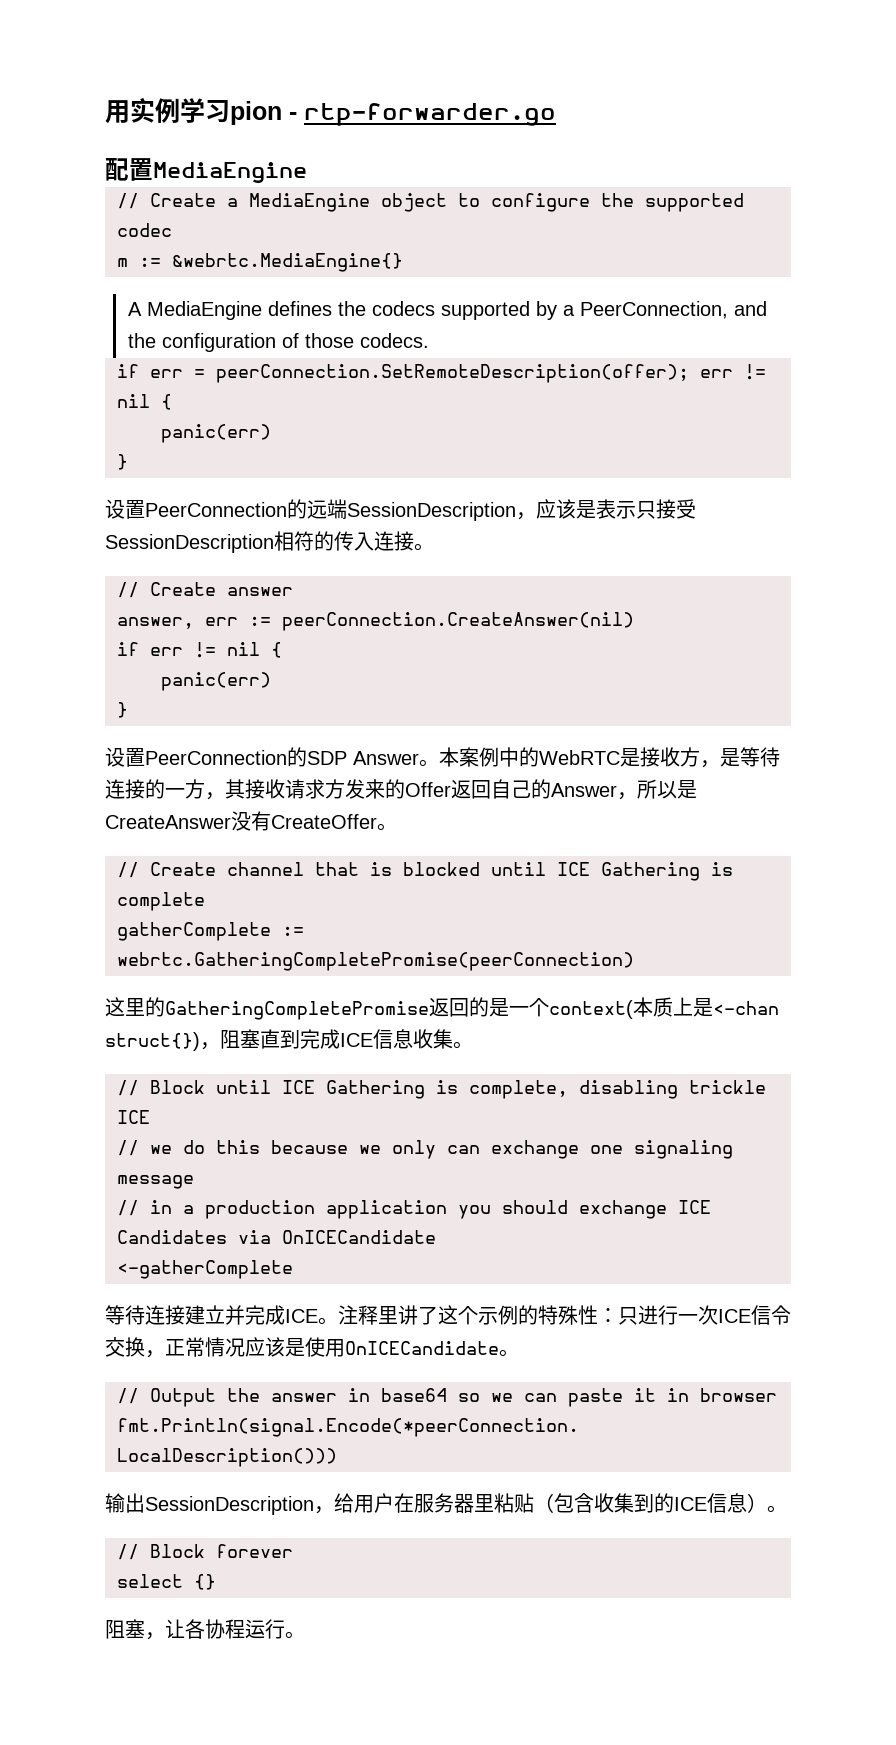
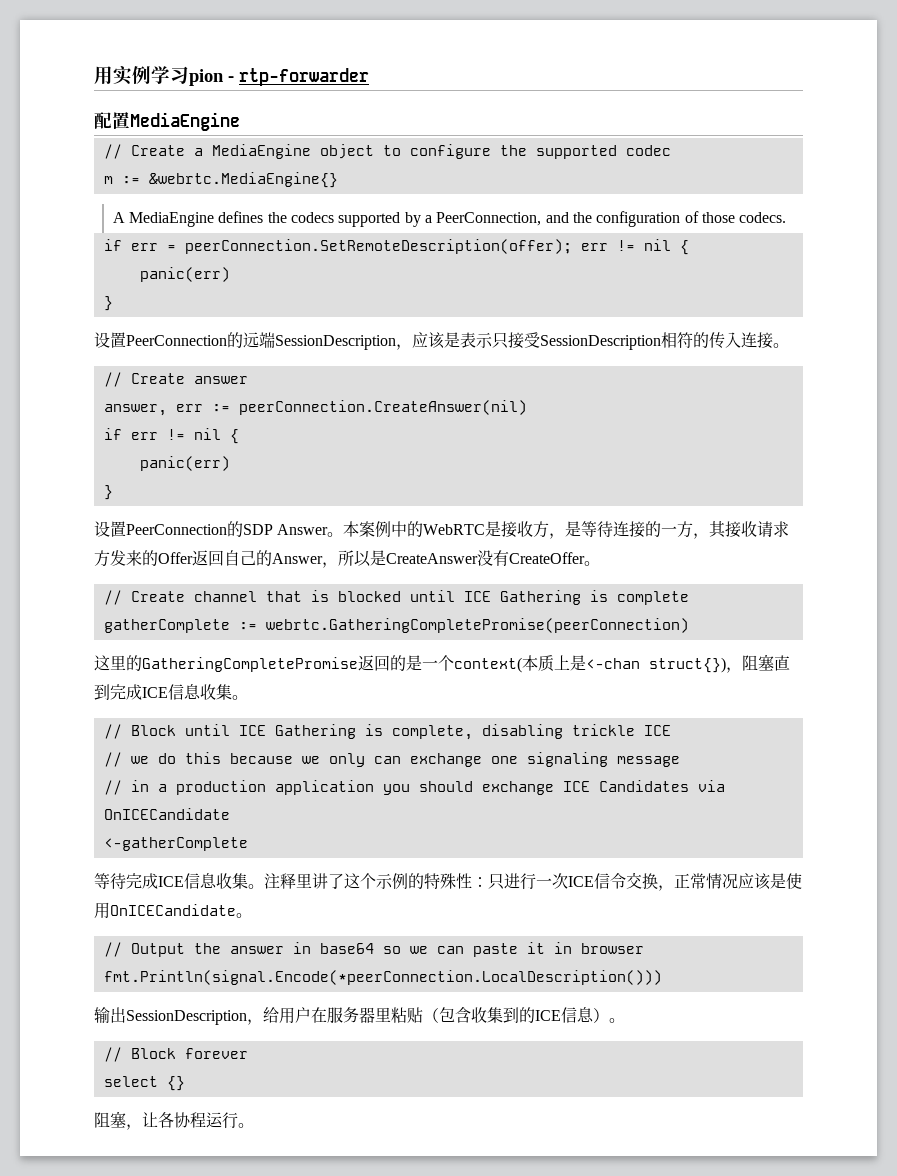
[304,103,556,126] rtp-forwarder.go -> [239,68,369,86] rtp-forwarder
[145,1305,318,1325] 连接建立并完成ICE -> [126,873,248,889] 完成ICE信息收集

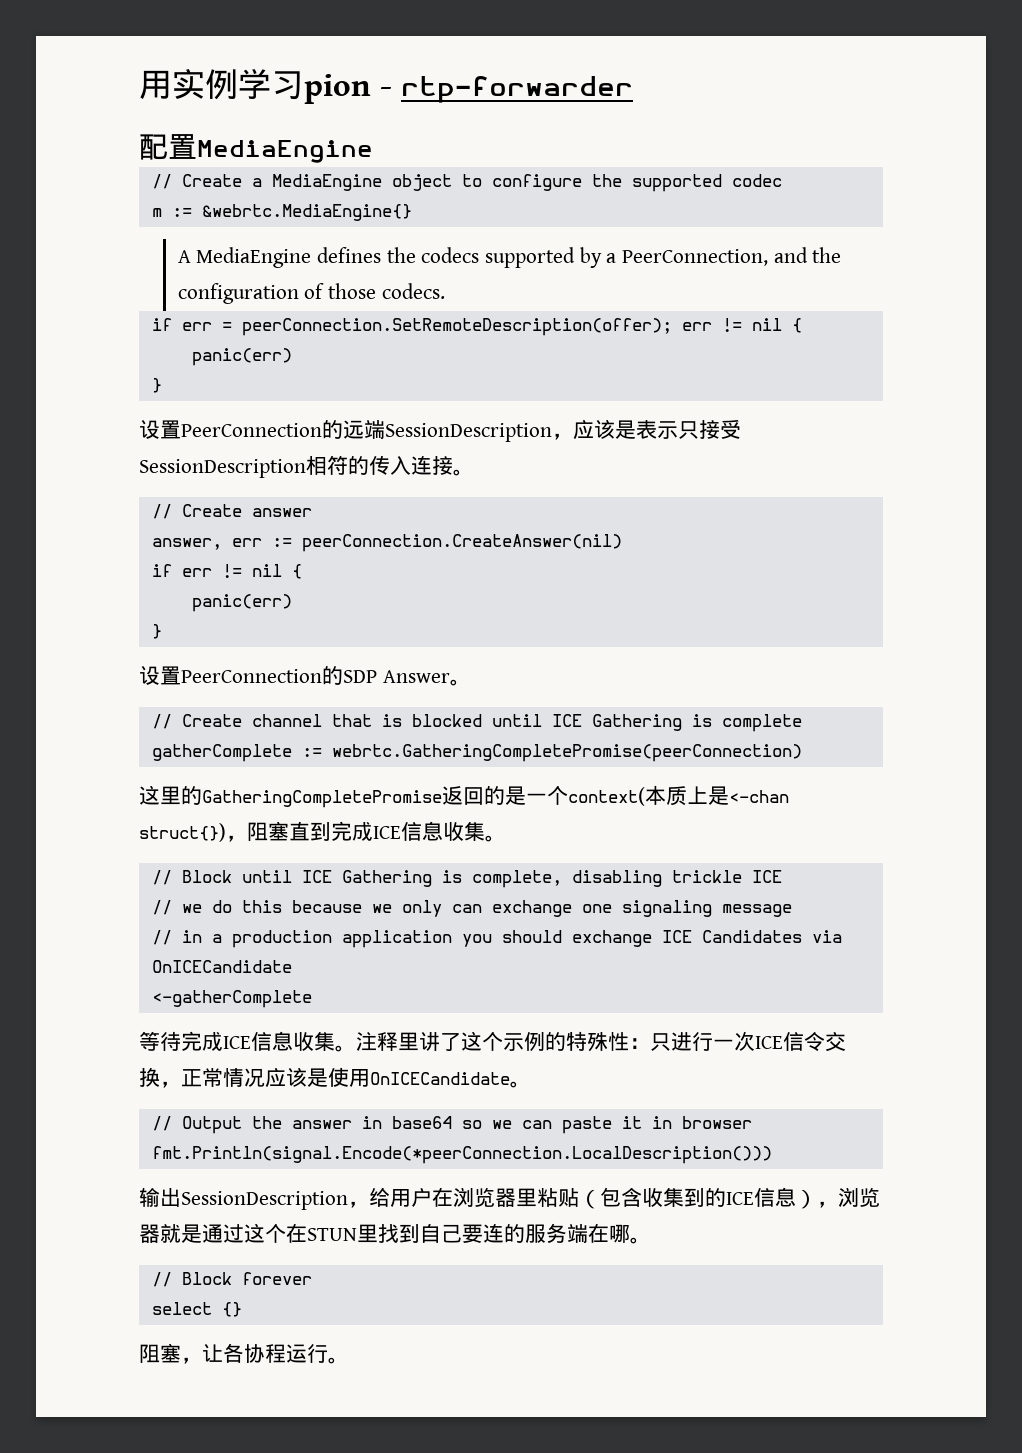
[343,521,790,539] [94,550,600,568] 本案例中的WebRTC是接收方，是等待连接的一方，其接收请求方发来的Offer返回自己的Answer，所以是CreateAnswer没有CreateOffer。 -> (471, 682) none
[327,1007,359,1023] 服务 -> [453,1187,495,1207] 浏览
(609, 1015) none -> [817,1187,880,1208] [139,1223,630,1243] ，浏览器就是通过这个在STUN里找到自己要连的服务端在哪

